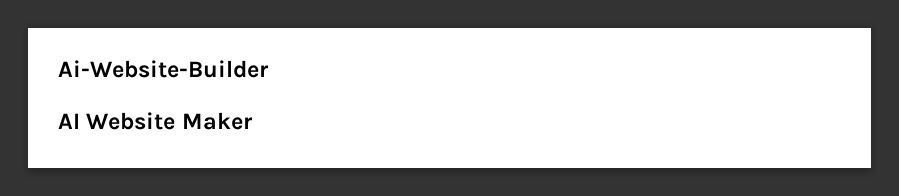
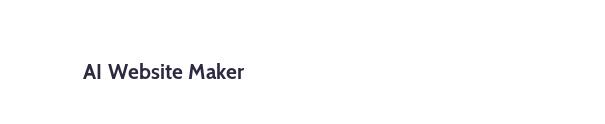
[58,60,269,78] Ai-Website-Builder // -> (83, 71) none

